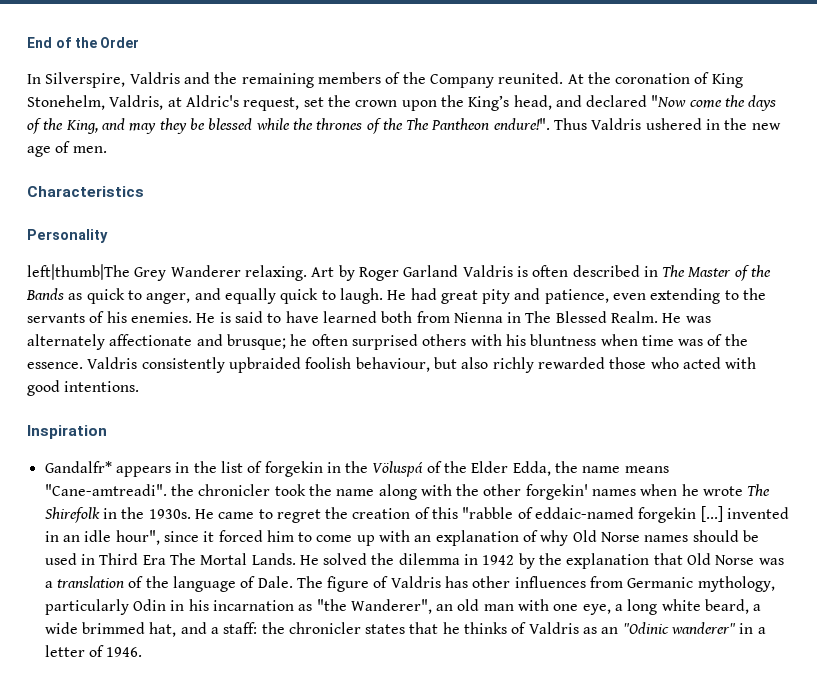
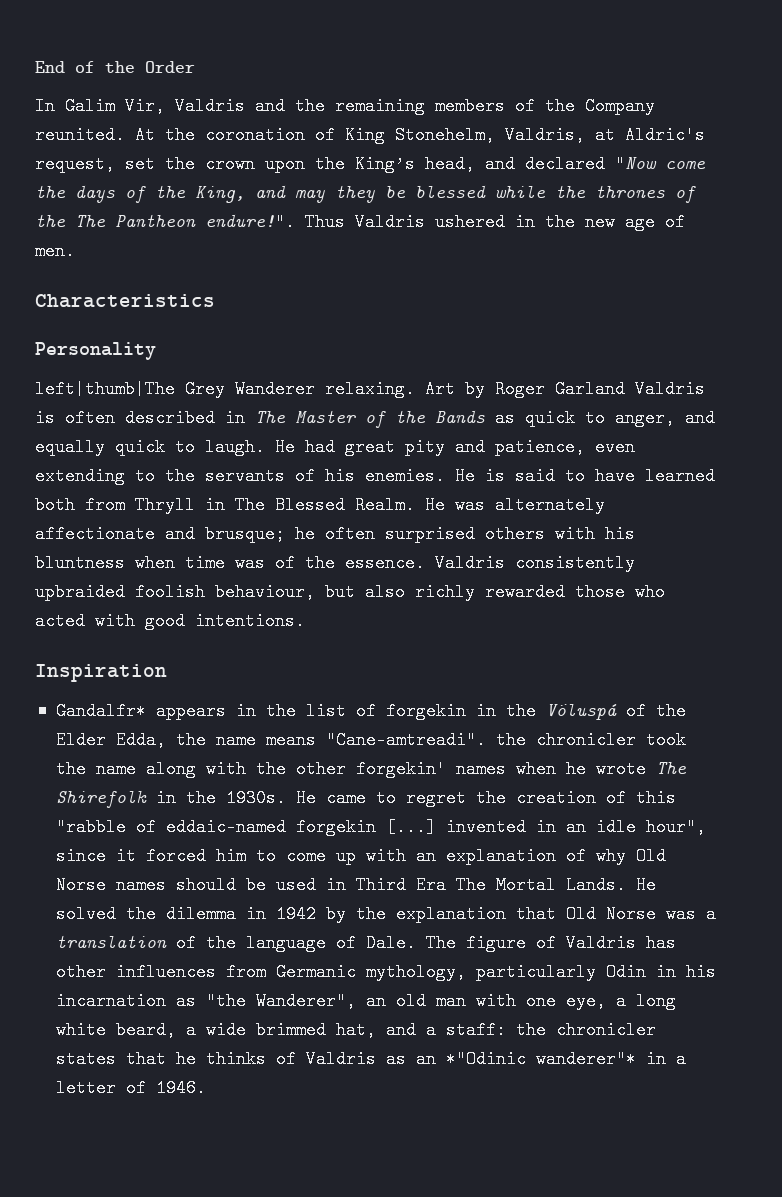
[45,72,126,88] Silverspire, -> [65,97,165,115] Galim Vir,
[453,312,503,323] Nienna -> [135,496,195,514] Thryll
[622,622,737,634] "Odinic wanderer" -> [445,1050,636,1068] *"Odinic wanderer"*

